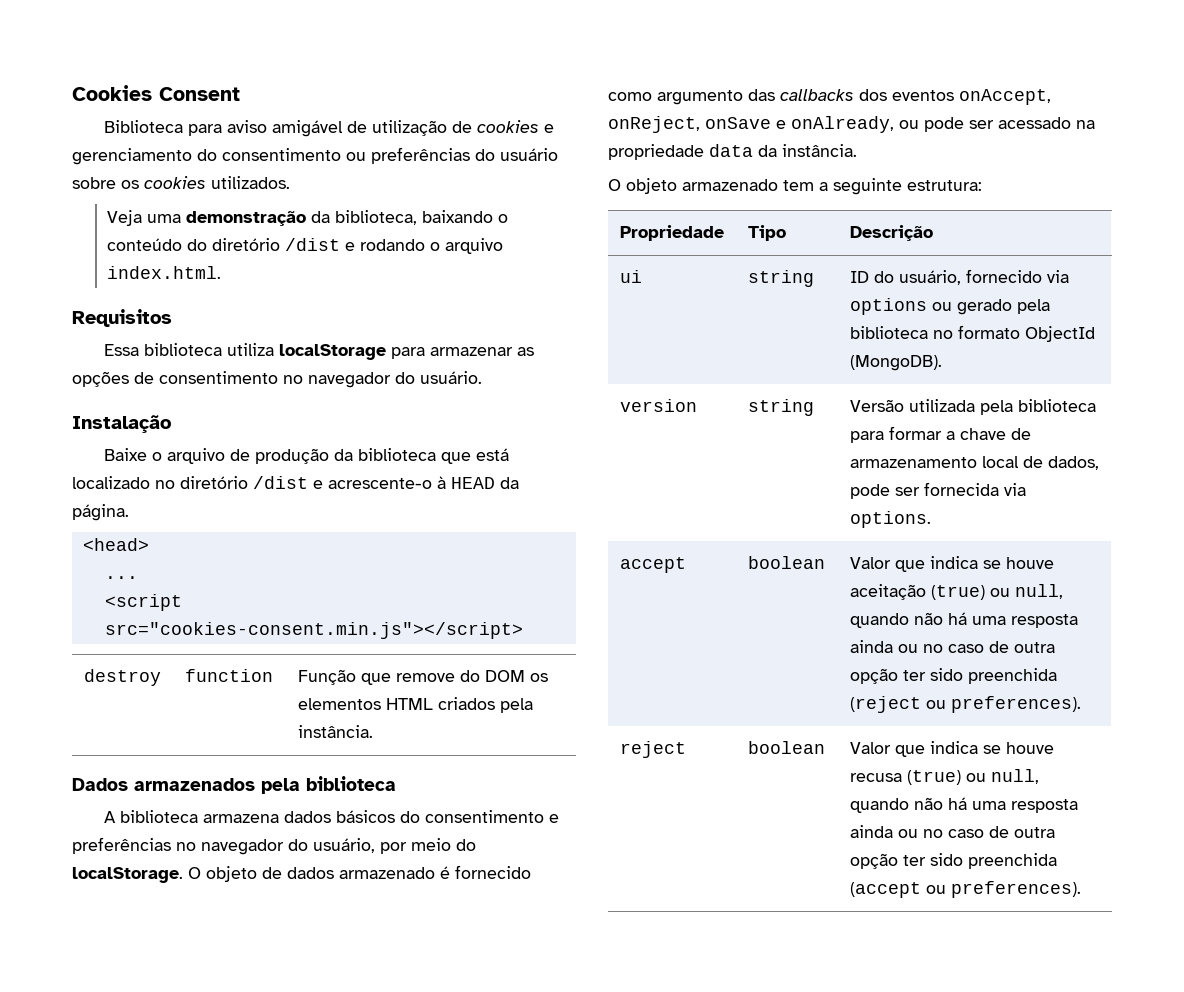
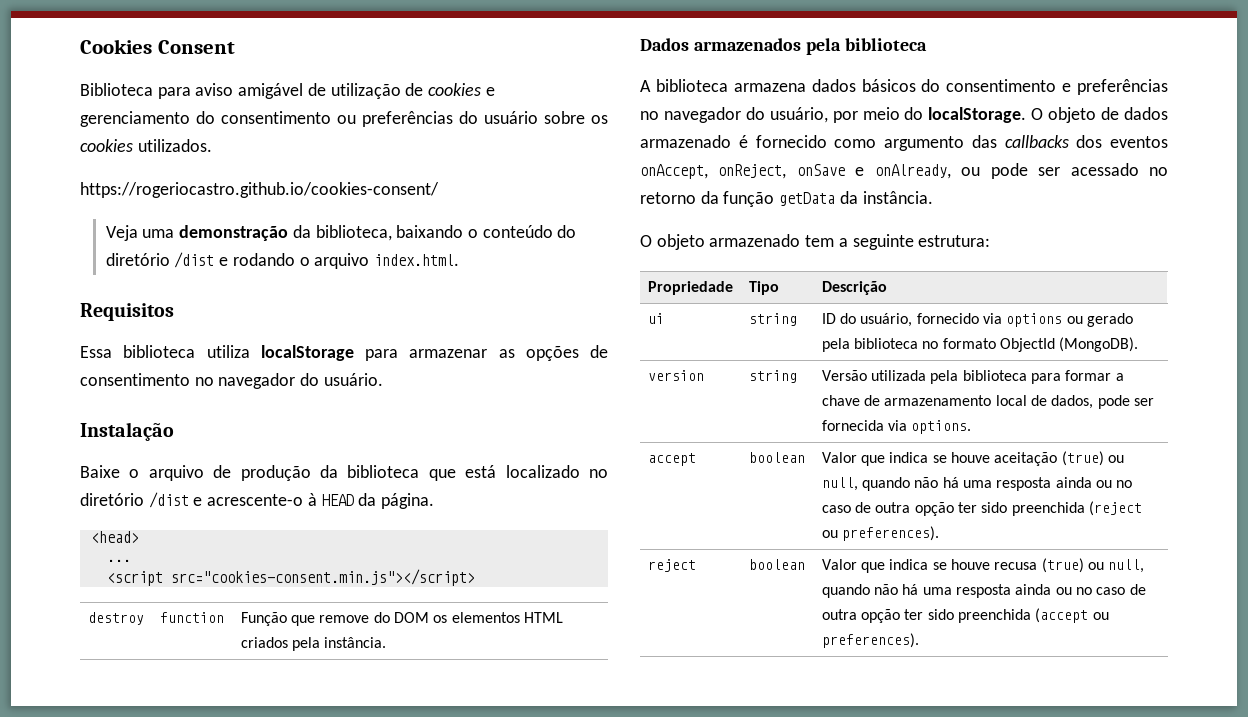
(290, 182) none -> [80,182,439,198] // https://rogeriocastro.github.io/cookies-consent/
[1076,120,1095,129] [608,144,753,160] na propriedade data -> [1149,167,1168,176] [640,191,836,207] no retorno da função getData

